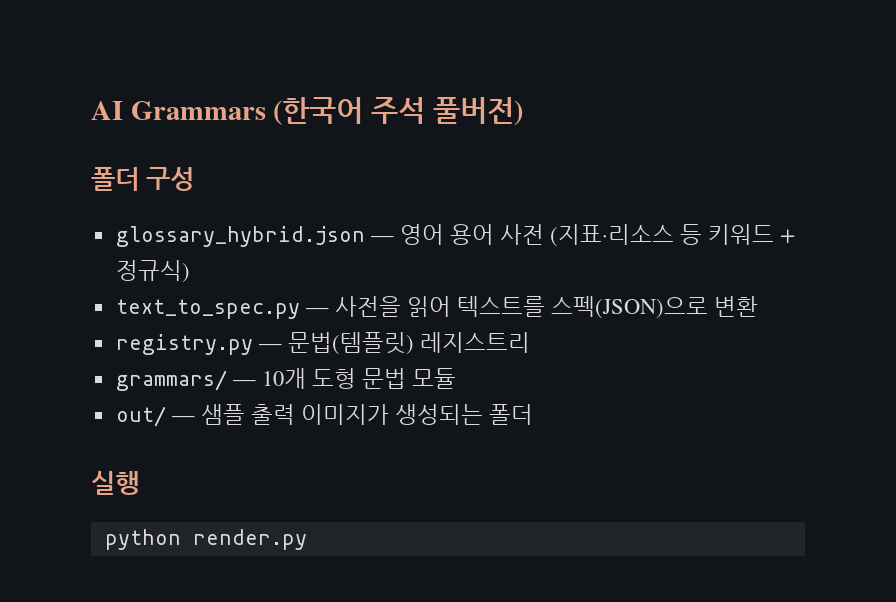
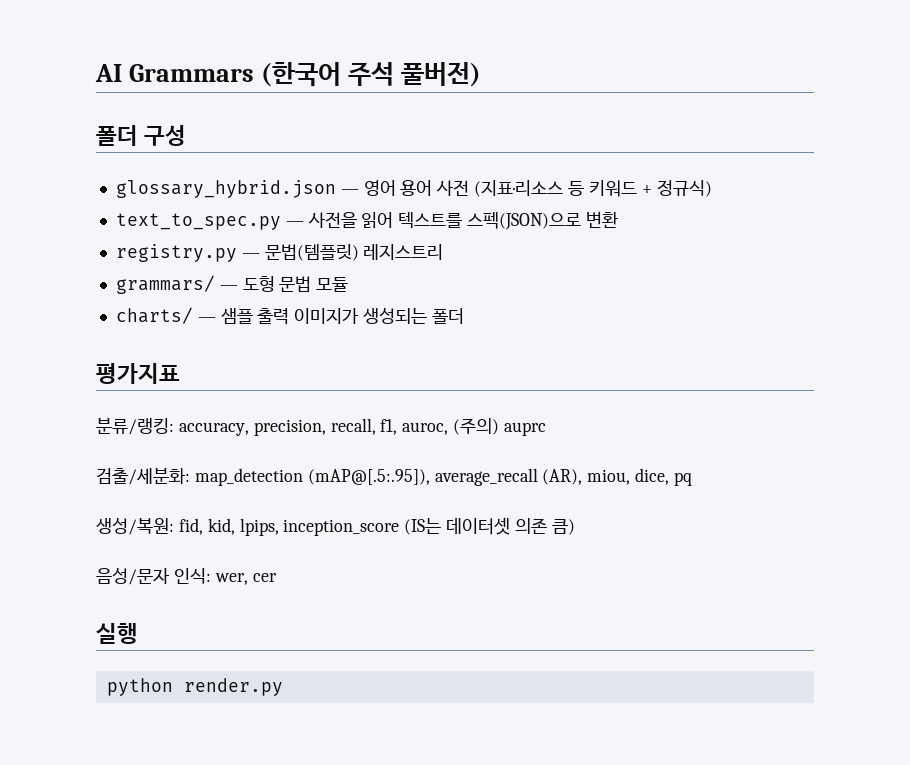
[261,368,306,389] 10개 -> (238, 287) none
[115,406,166,427] out/ -> [115,307,193,324] charts/
(534, 414) none -> [96,363,180,384] [96,417,547,436] [96,467,693,486] [96,517,575,536] [96,568,277,585] // 평가지표 // 분류/랭킹: accuracy, precision, recall, f1, auroc, (주의) auprc // 검출/세분화: map_detection (mAP@[.5:.95]), average_recall (AR), miou, dice, pq // 생성/복원: fid, kid, lpips, inception_score (IS는 데이터셋 의존 큼) // 음성/문자 인식: wer, cer

